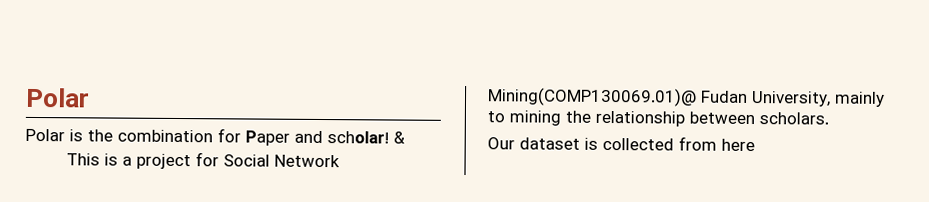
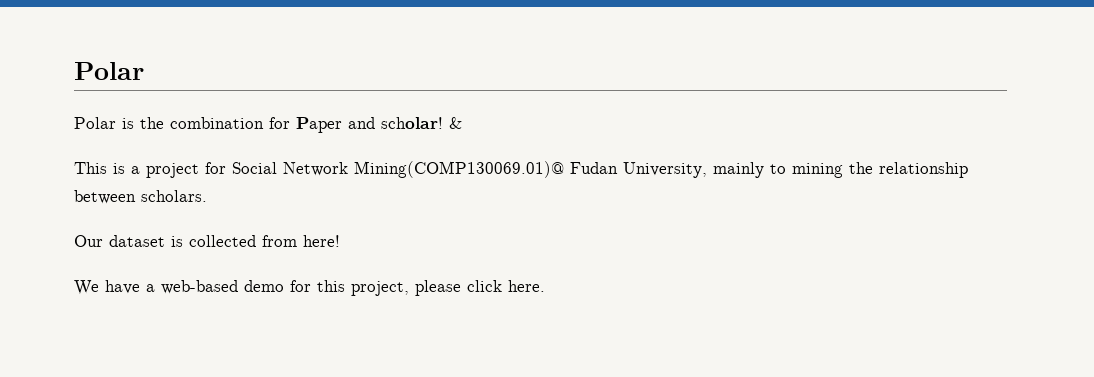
[721,138,755,152] here -> [303,235,340,247] [74,280,545,296] here! // We have a web-based demo for this project, please click here.

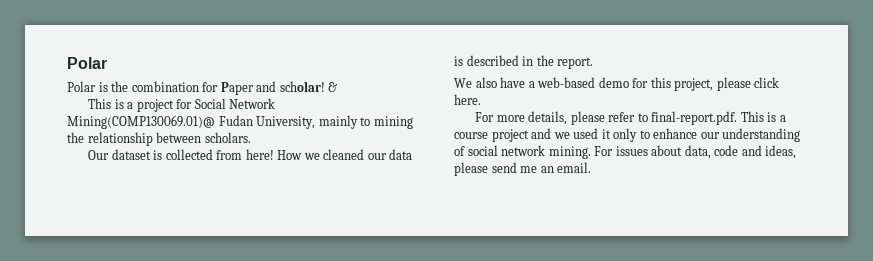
(340, 241) none -> [277,149,413,160] [454,55,594,69] How we cleaned our data is described in the report.
(99, 287) none -> [475,77,497,88] also
(545, 286) none -> [475,111,786,125] [454,128,801,142] [454,145,797,159] [454,162,592,176] // For more details, please refer to final-report.pdf. This is a course project and we used it only to enhance our understanding of social network mining. For issues about data, code and ideas, please send me an email.

